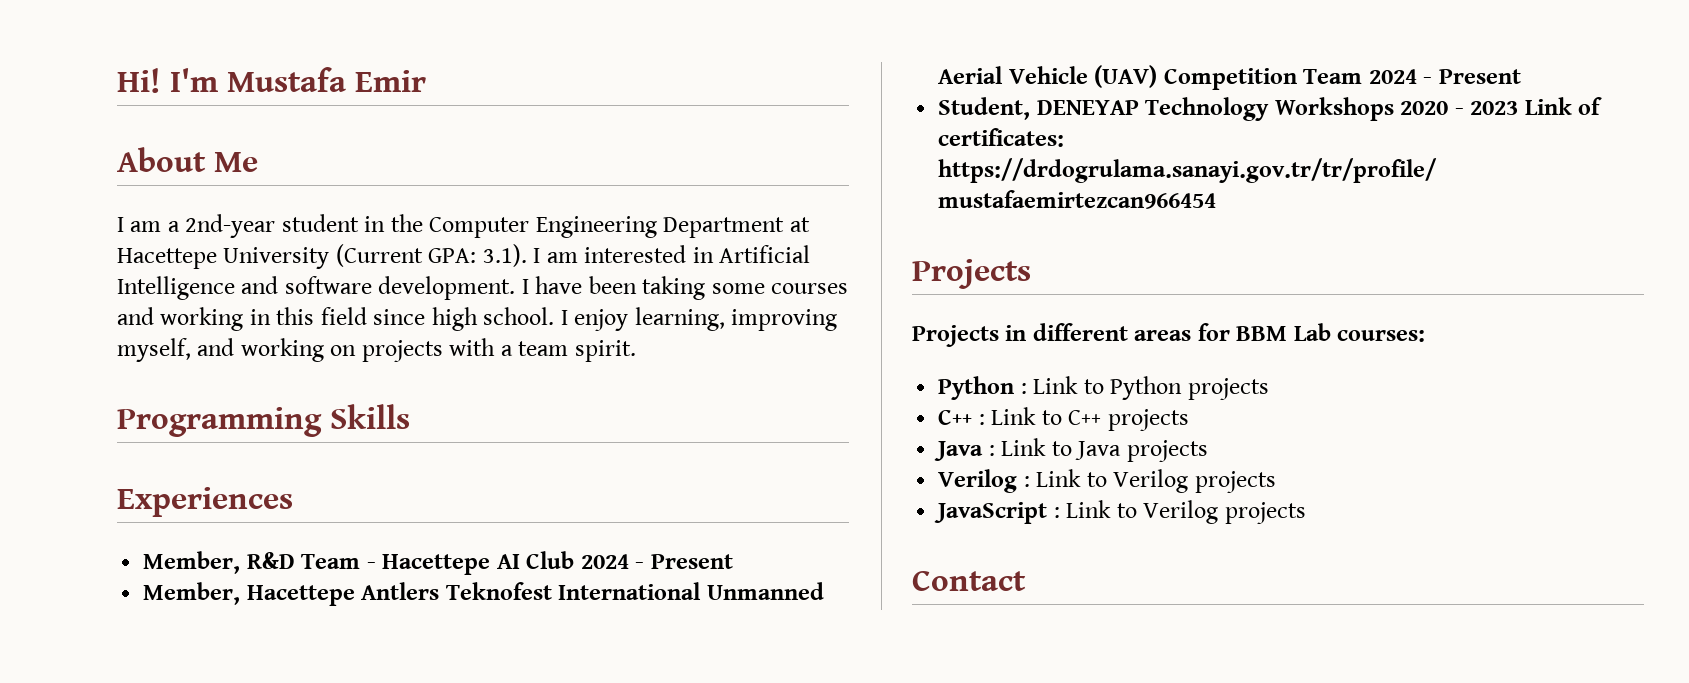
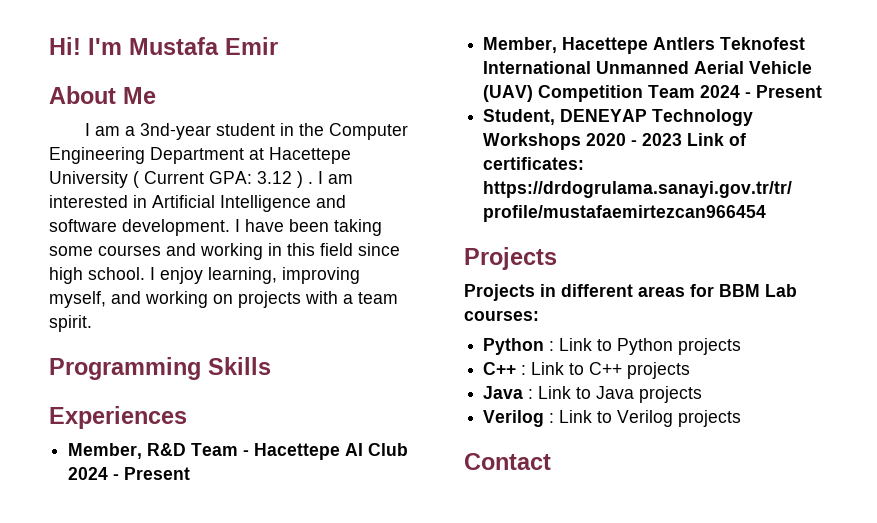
[185,214,276,238] 2nd-year -> [140,123,212,140] 3nd-year
[335,244,527,267] (Current GPA: 3.1). -> [133,171,313,188] ( Current GPA: 3.12 ) .
[934,500,1306,524] // JavaScript : Link to Verilog projects -> (742, 418) none

